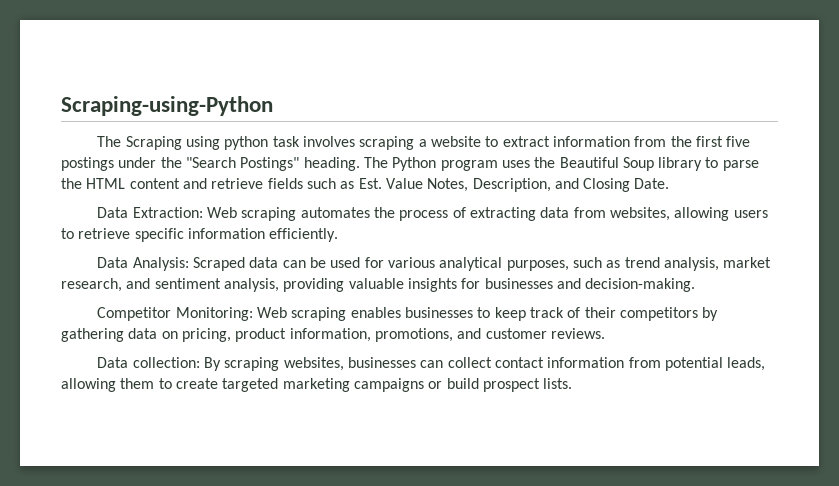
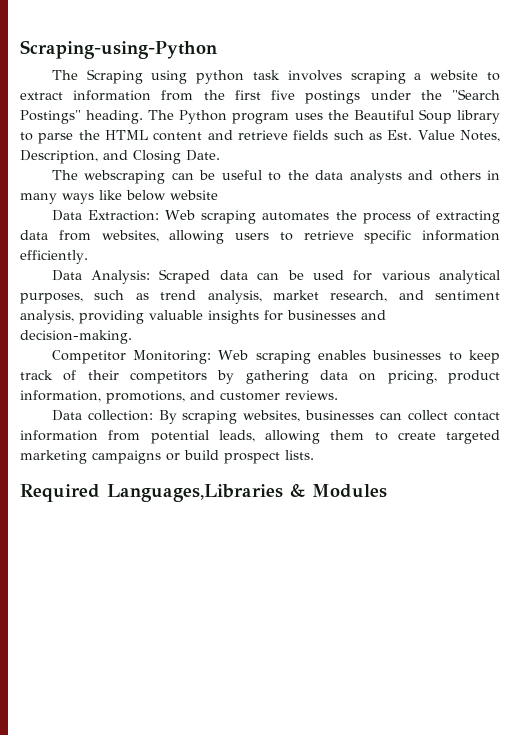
(670, 183) none -> [51,170,500,184] [20,190,218,204] // The webscraping can be useful to the data analysts and others in many ways like below website
(573, 383) none -> [20,484,387,502] // Required Languages,Libraries & Modules

